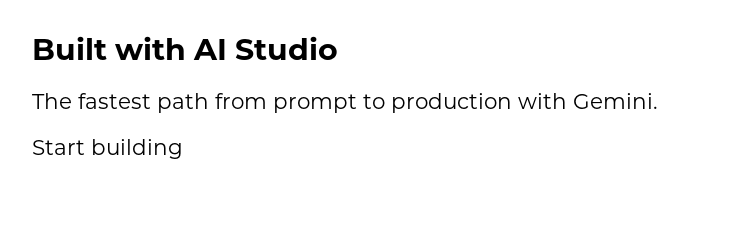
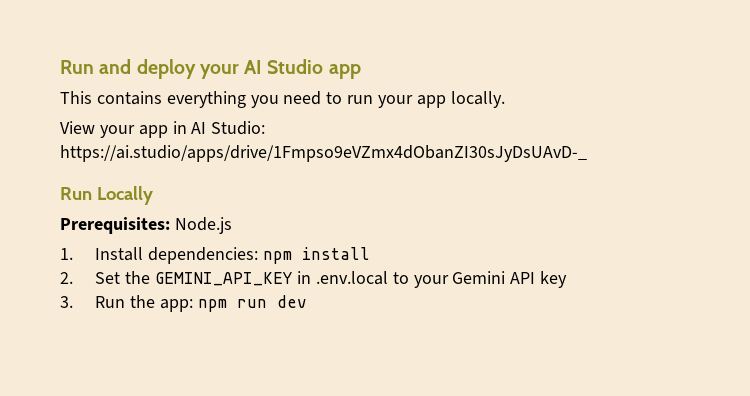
[32,36,339,60] [32,93,658,113] [32,139,183,159] Built with AI Studio // The fastest path from prompt to production with Gemini. // Start building -> [60,59,361,79] [60,91,505,108] [60,121,266,138] [60,145,587,162] [60,186,153,205] [60,217,232,234] [60,247,371,264] [60,271,568,288] [60,295,307,312] Run and deploy your AI Studio app // This contains everything you need to run your app locally. // View your app in AI Studio: https://ai.studio/apps/drive/1Fmpso9eVZmx4dObanZI30sJyDsUAvD-_ // Run Locally // Prerequisites: Node.js // 1. Install dependencies: npm install // 2. Set the GEMINI_API_KEY in .env.local to your Gemini API key // 3. Run the app: npm run dev

